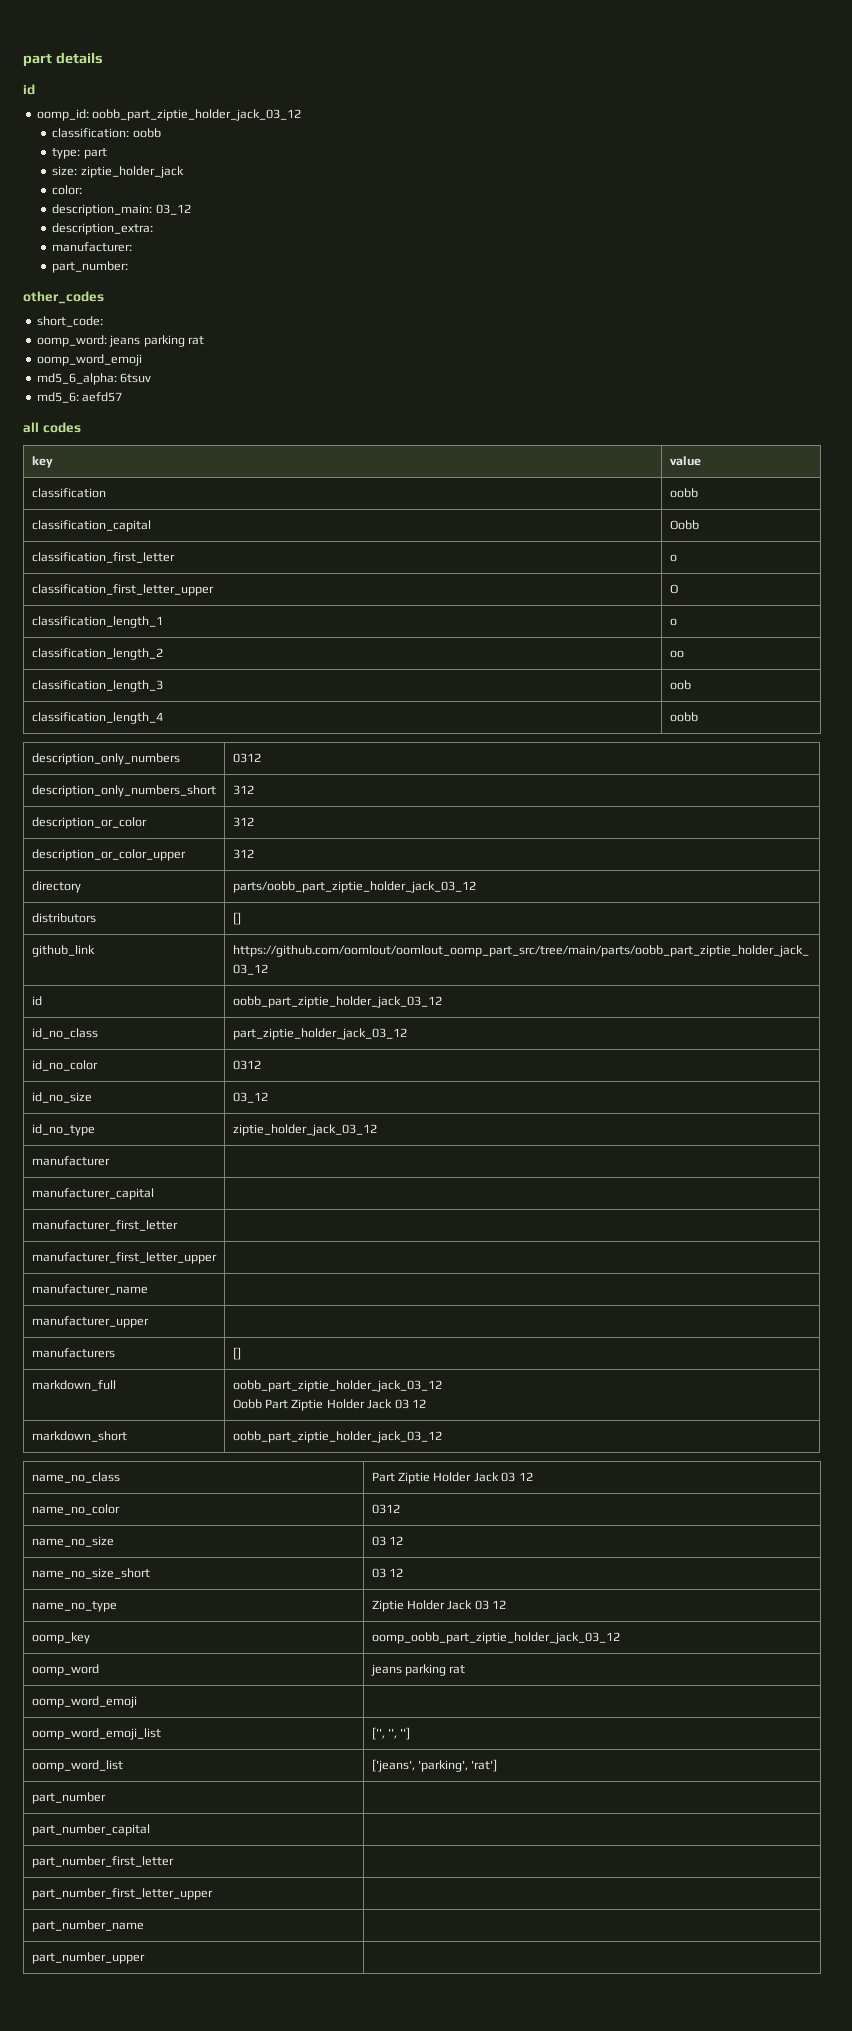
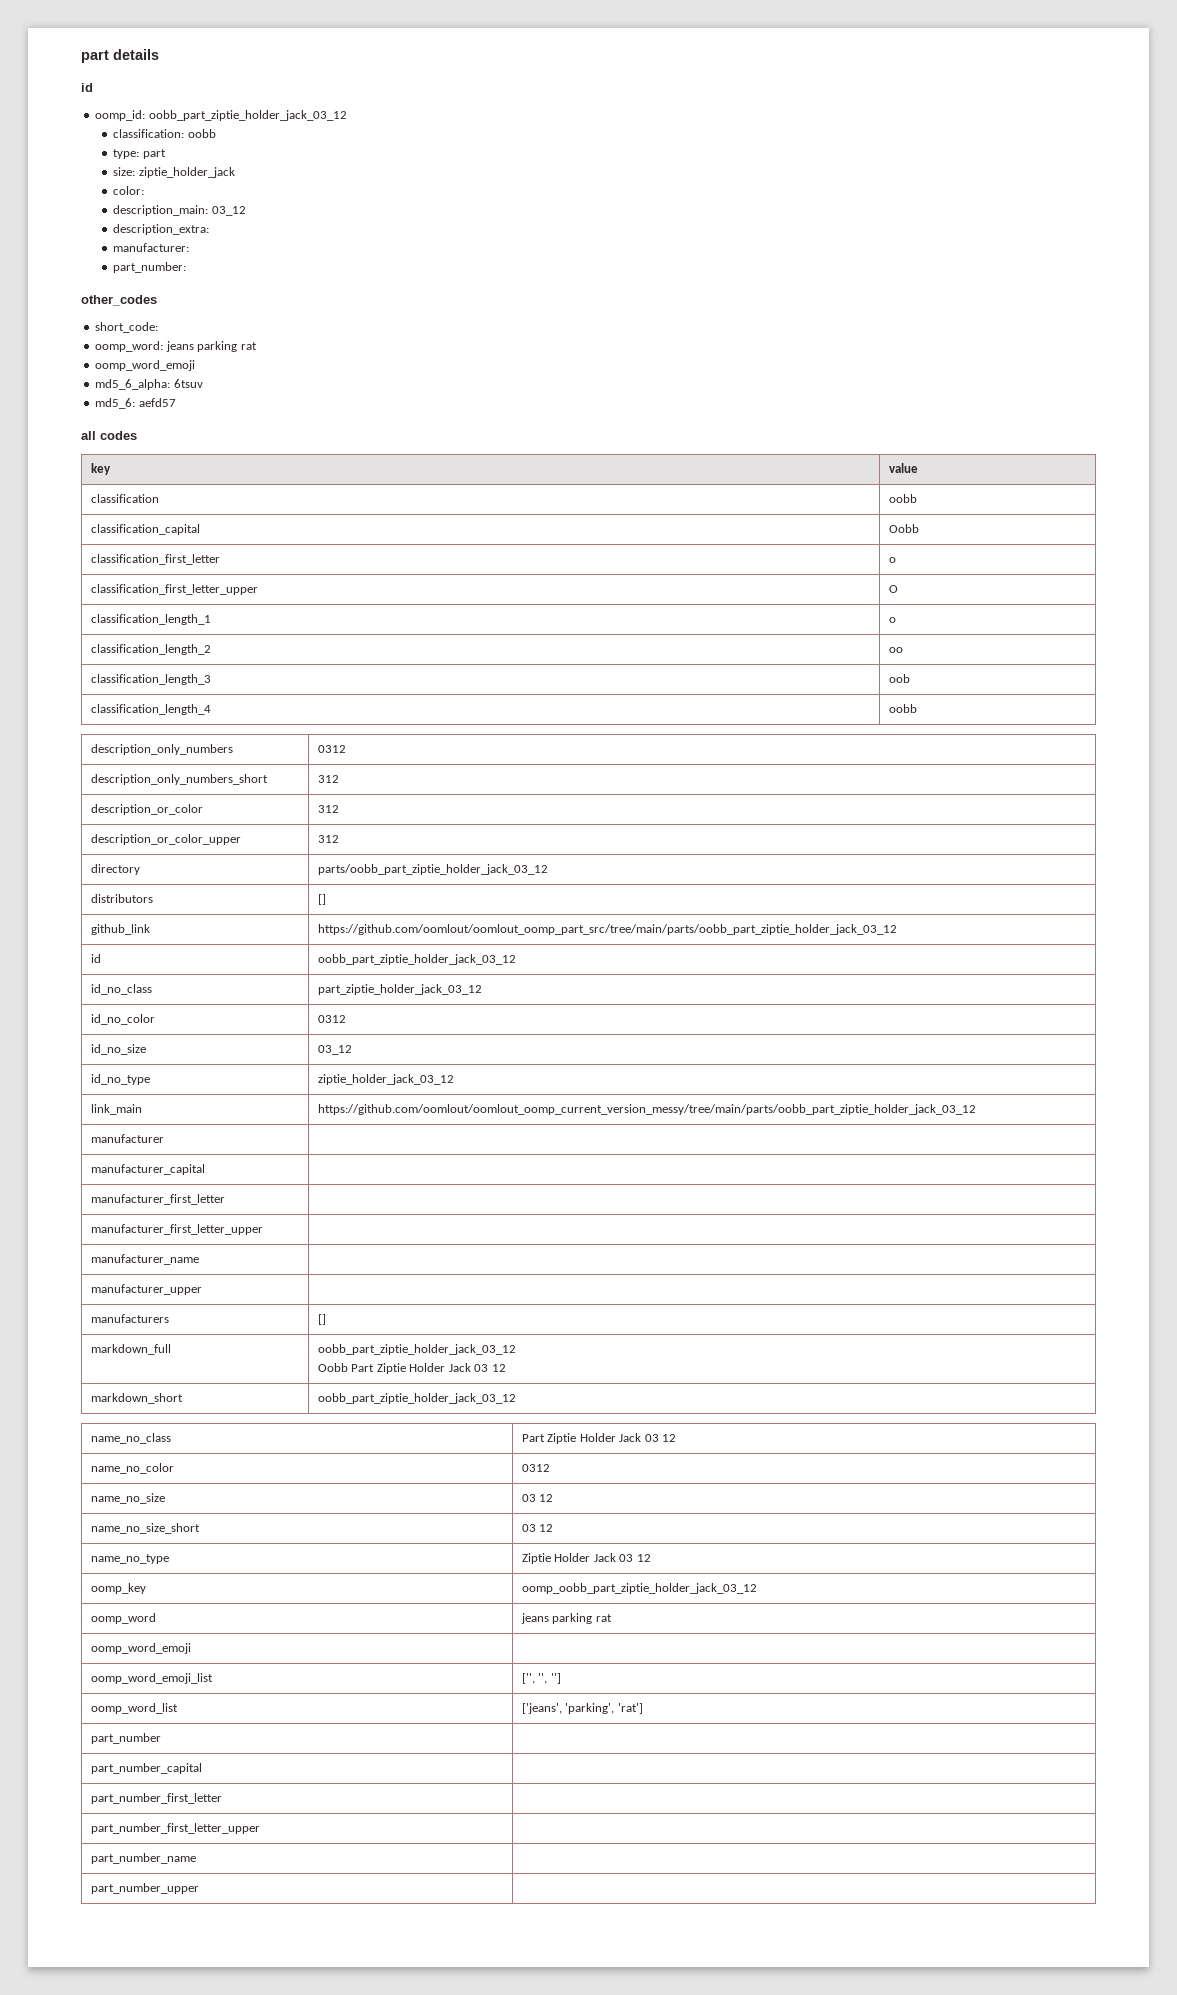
(377, 1130) none -> [90,1104,142,1115] [317,1104,976,1115] // link_main | https://github.com/oomlout/oomlout_oomp_current_version_messy/tree/main/parts/oobb_part_ziptie_holder_jack_03_12

